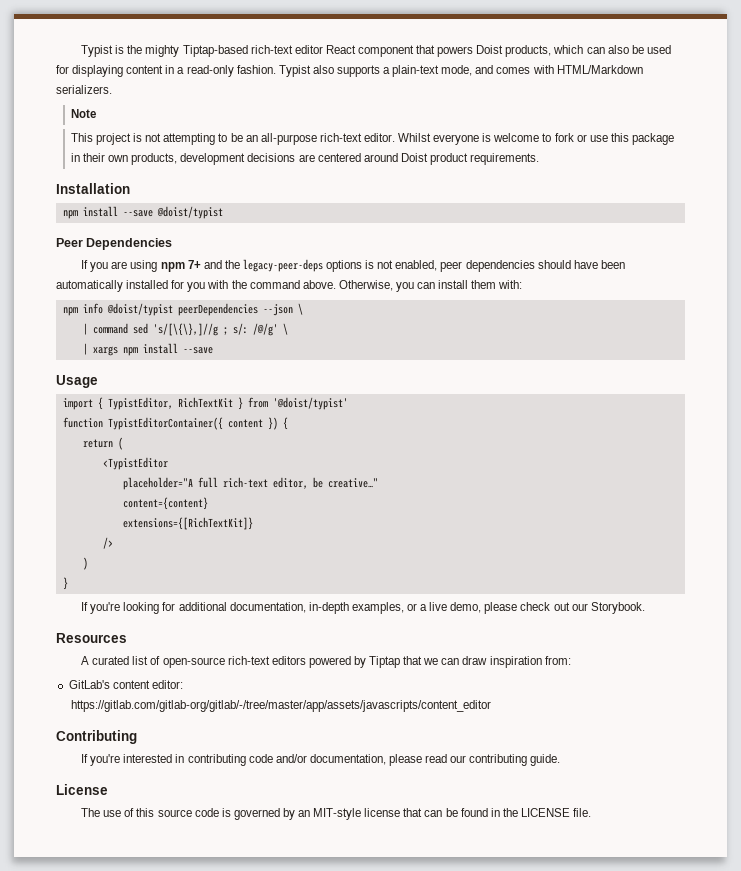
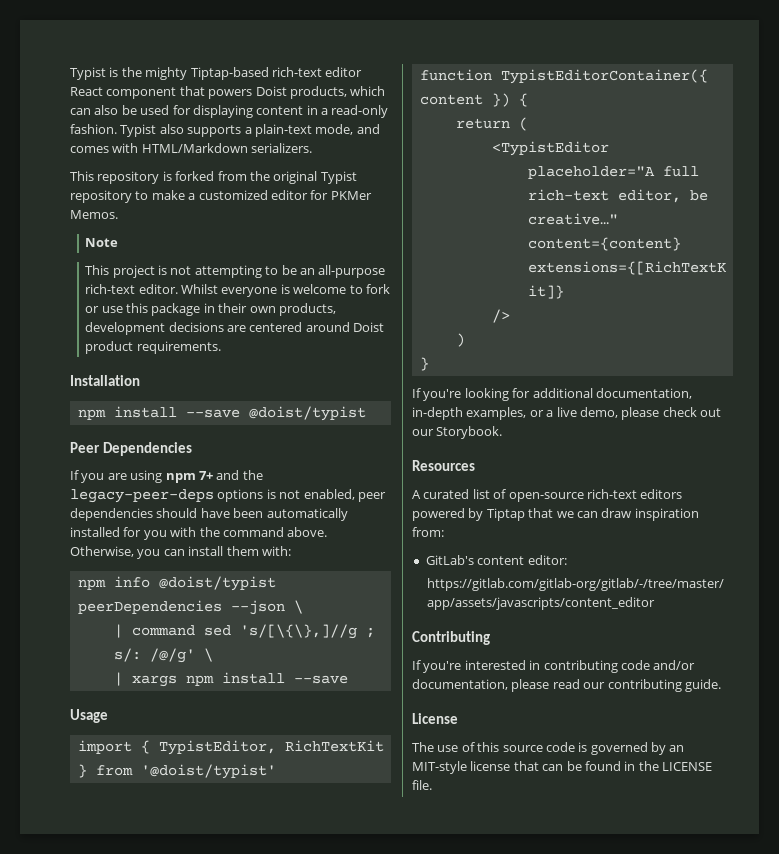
(112, 89) none -> [70,171,357,184] [70,190,372,203] [70,210,118,219] // This repository is forked from the original Typist repository to make a customized editor for PKMer Memos.

